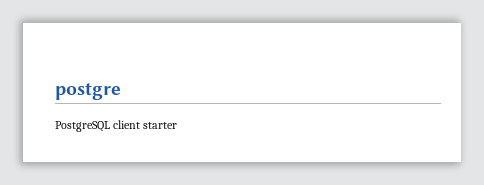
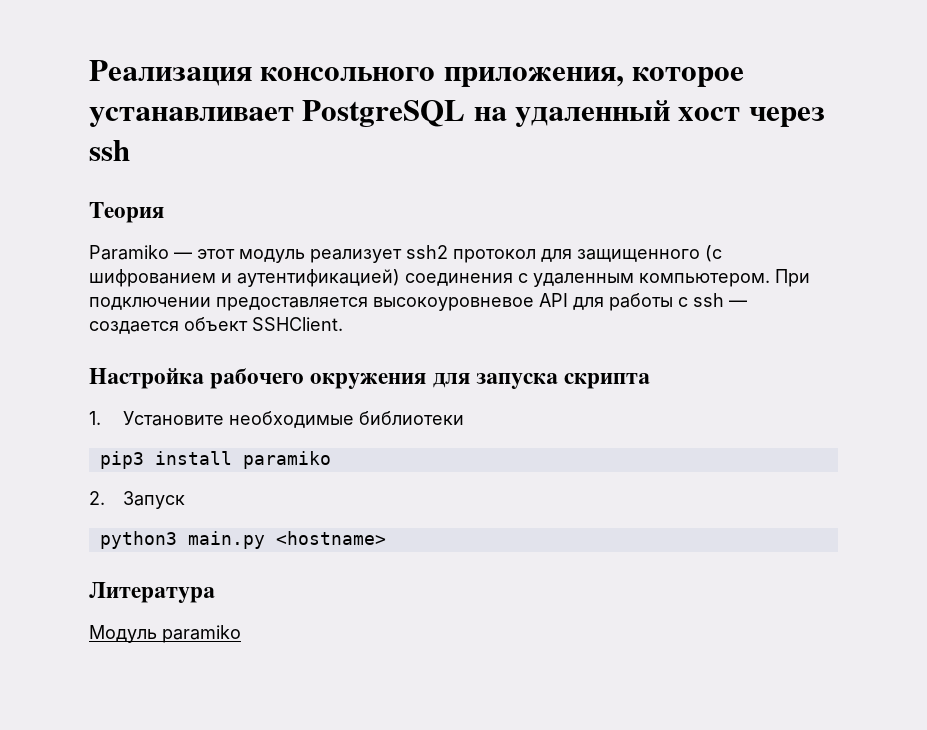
[55,83,121,100] [55,120,178,132] postgre // PostgreSQL client starter -> [89,60,745,87] [89,100,825,127] [89,140,130,161] [89,202,164,223] [89,245,722,263] [89,269,810,287] [89,293,747,311] [89,317,343,334] [89,368,651,389] [89,411,464,428] [99,451,331,469] [89,491,185,509] [99,531,386,549] [89,582,215,603] [89,625,241,643] Реализация консольного приложения, которое устанавливает PostgreSQL на удаленный хост через ssh // Теория // Paramiko — этот модуль реализует ssh2 протокол для защищенного (с шифрованием и аутентификацией) соединения с удаленным компьютером. При подключении предоставляется высокоуровневое API для работы с ssh — создается объект SSHClient. // Настройка рабочего окружения для запуска скрипта // 1. Установите необходимые библиотеки // pip3 install paramiko // 2. Запуск // python3 main.py <hostname> // Литература // Модуль paramiko

